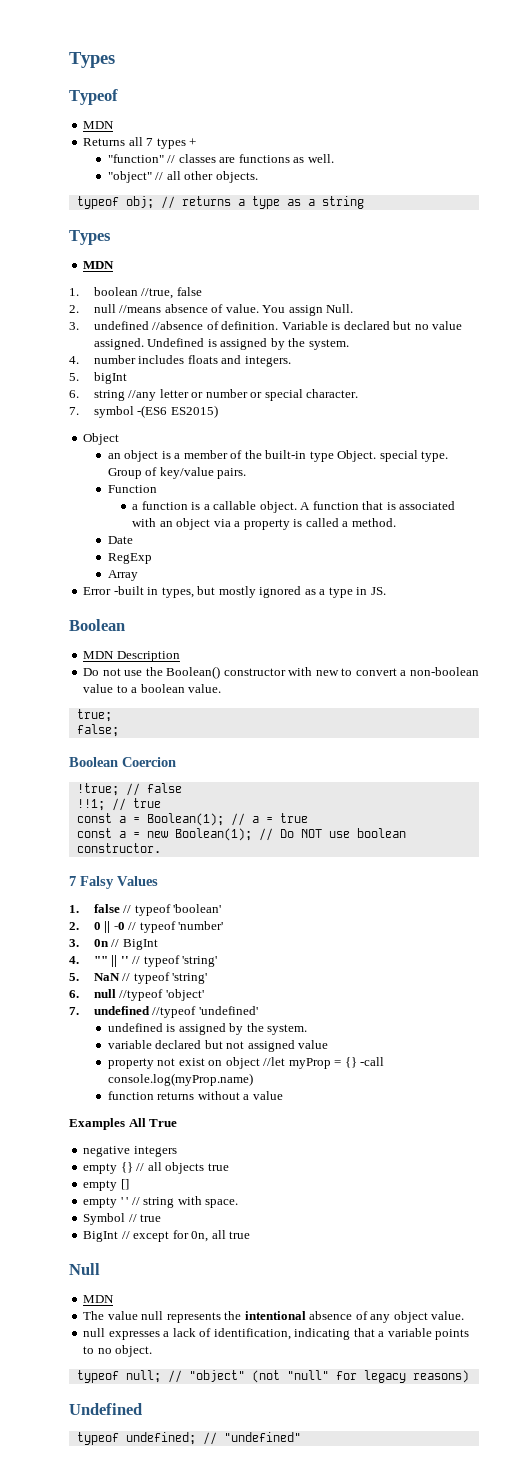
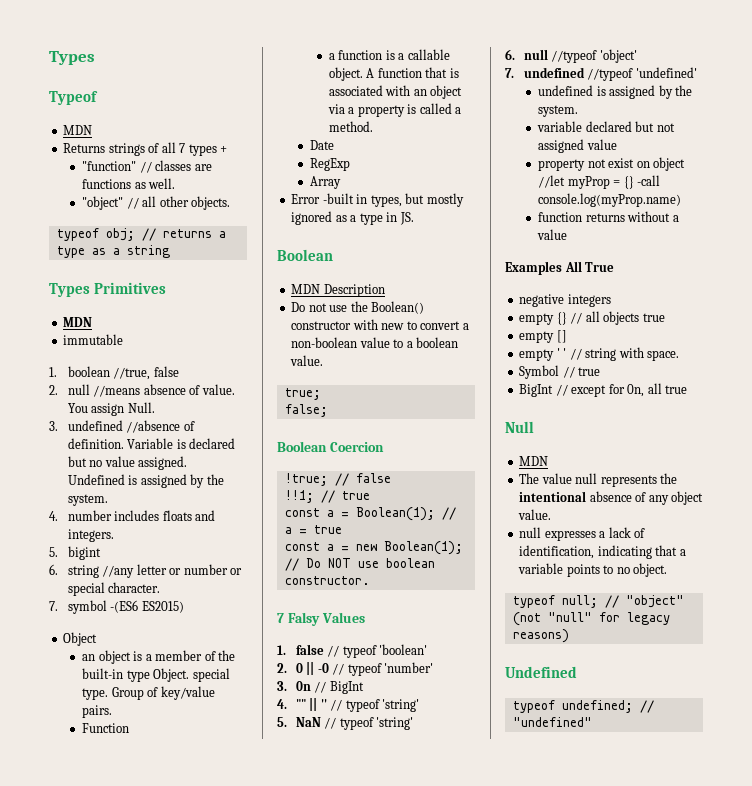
(126, 142) none -> [108,143,160,156] strings of
[83,261,115,269] // MDN -> [94,282,167,294] [63,317,93,327] [63,334,124,345] Primitives // MDN // immutable
[93,372,127,384] bigInt -> [67,546,101,560] bigint

